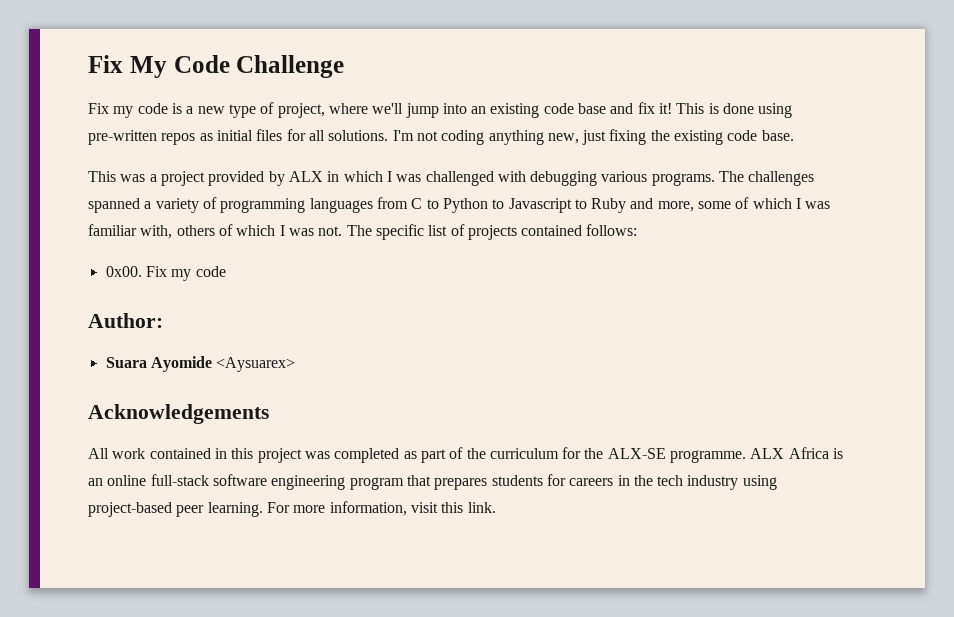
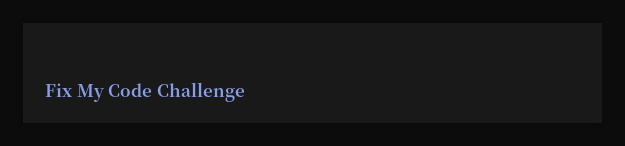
[88,102,793,118] [88,129,794,145] [88,171,815,186] [88,197,831,213] [88,224,638,240] [105,266,226,281] [88,313,163,328] [105,356,296,372] [88,404,269,424] [88,447,844,463] [88,474,777,490] [88,501,496,517] // Fix my code is a new type of project, where we'll jump into an existing code base and fix it! This is done using pre-written repos as initial files for all solutions. I'm not coding anything new, just fixing the existing code base. // This was a project provided by ALX in which I was challenged with debugging various programs. The challenges spanned a variety of programming languages from C to Python to Javascript to Ruby and more, some of which I was familiar with, others of which I was not. The specific list of projects contained follows: // 0x00. Fix my code // Author: // Suara Ayomide <Aysuarex> // Acknowledgements // All work contained in this project was completed as part of the curriculum for the ALX-SE programme. ALX Africa is an online full-stack software engineering program that prepares students for careers in the tech industry using project-based peer learning. For more information, visit this link. -> (245, 92) none

